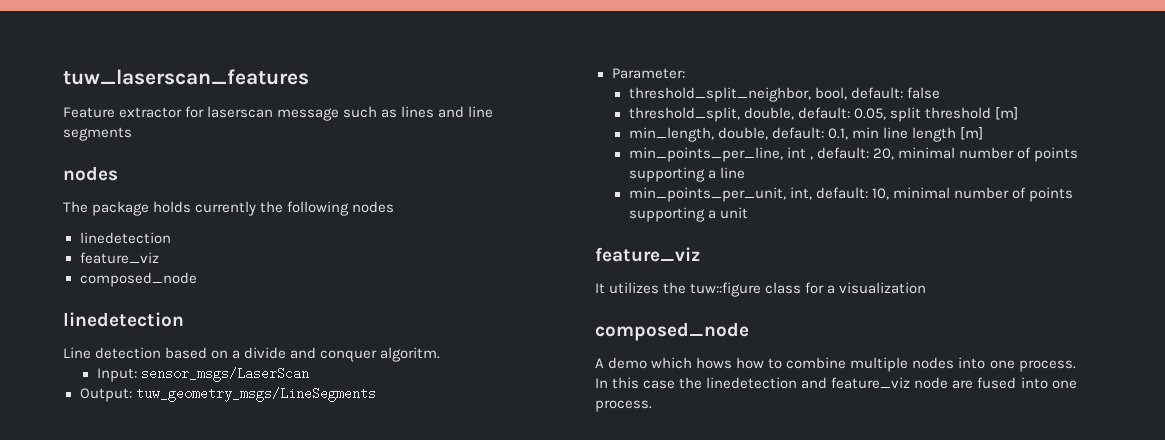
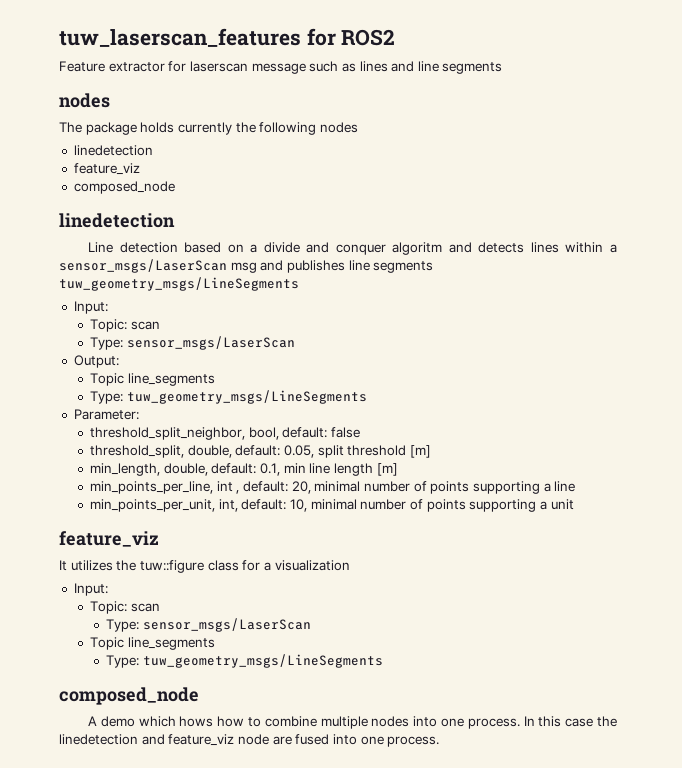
(309, 77) none -> [306,28,396,46] for ROS2
[380,347,441,362] [96,368,137,382] algoritm. // Input: -> [392,242,618,255] [59,259,434,273] [59,277,299,291] [73,301,108,314] [90,319,160,332] [90,337,124,350] algoritm and detects lines within a sensor_msgs/LaserScan msg and publishes line segments tuw_geometry_msgs/LineSegments // Input: // Topic: scan // Type:
(132, 395) none -> [90,373,215,386] [90,391,124,404] // Topic line_segments // Type:
(927, 288) none -> [73,583,108,596] [90,601,160,614] [106,618,312,632] [90,637,215,650] [106,654,384,668] // Input: // Topic: scan // Type: sensor_msgs/LaserScan // Topic line_segments // Type: tuw_geometry_msgs/LineSegments

